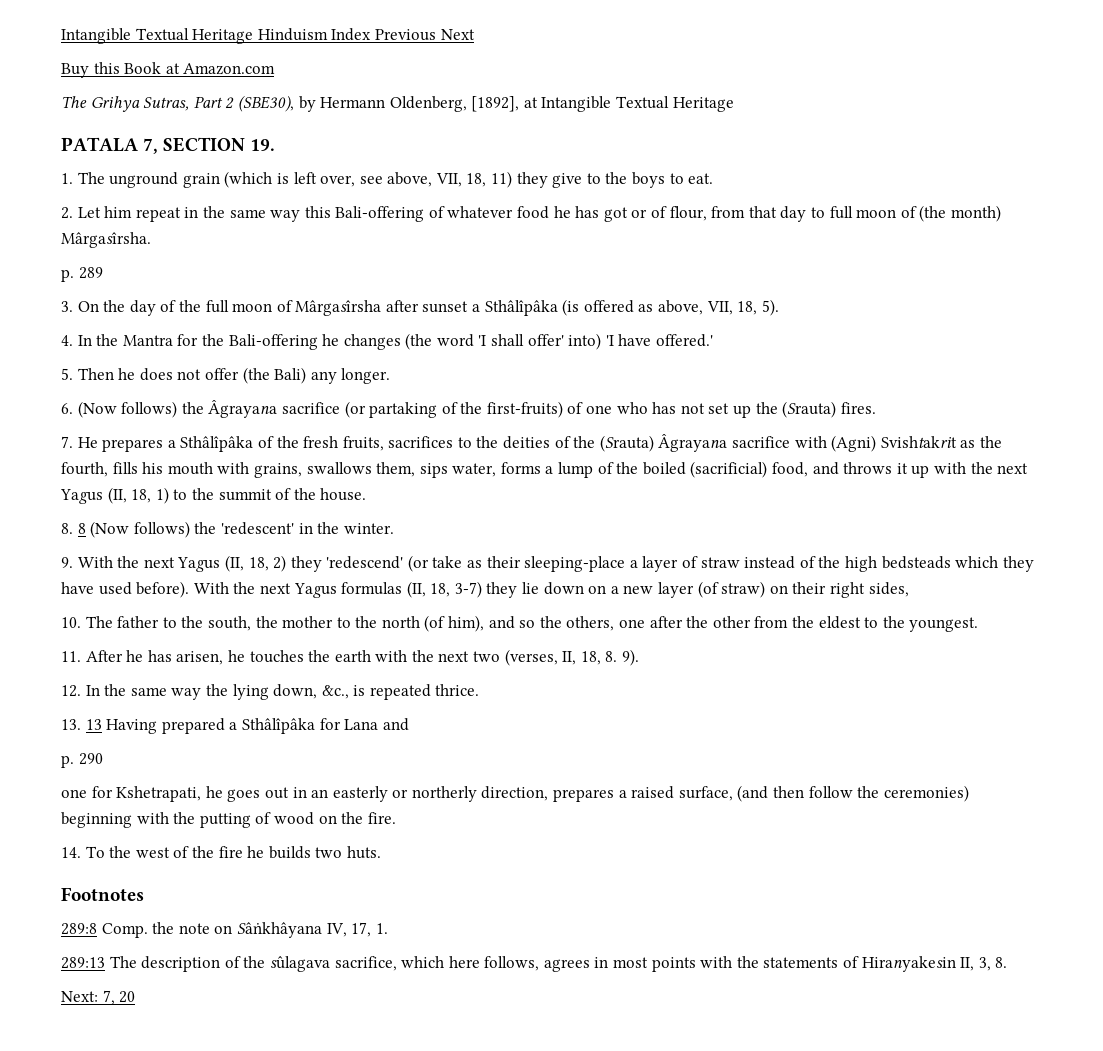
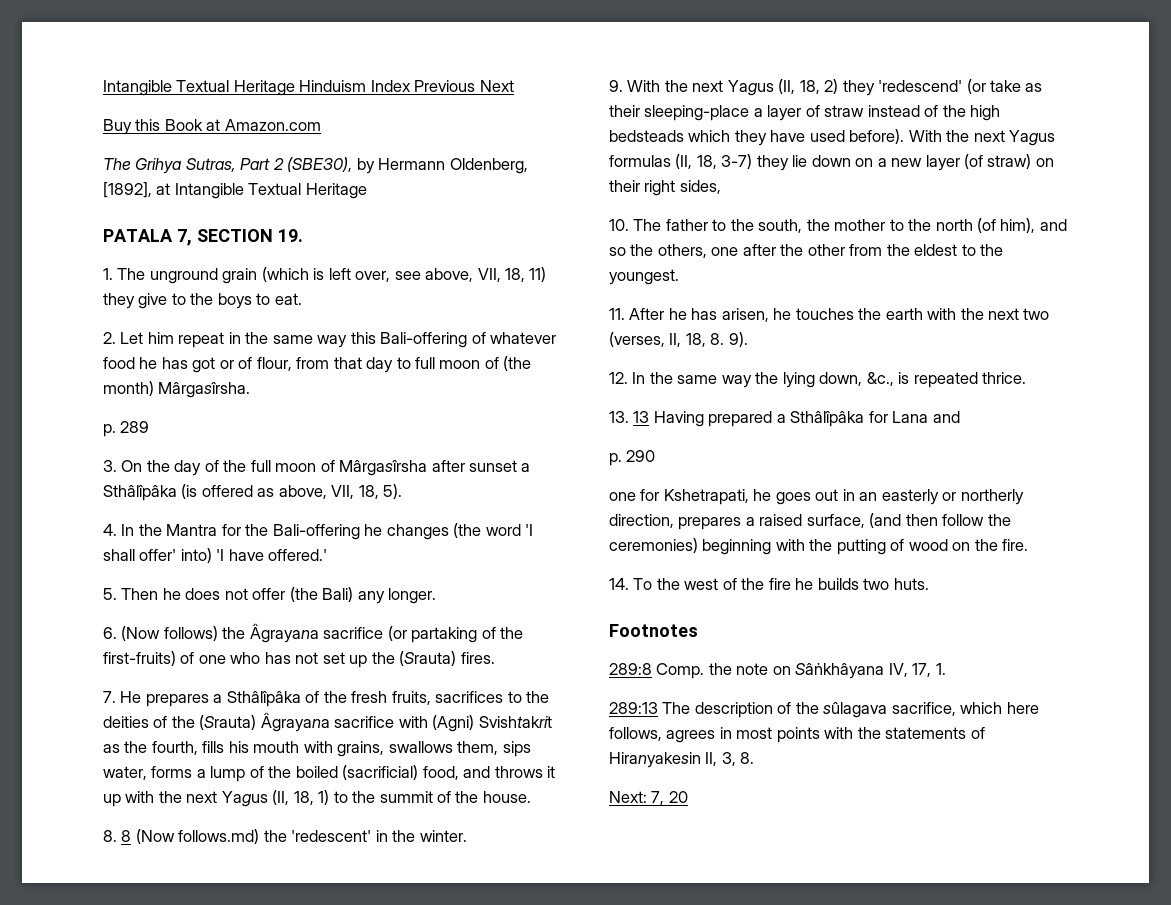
[133,521,190,538] follows) -> [178,829,260,844] follows.md)

